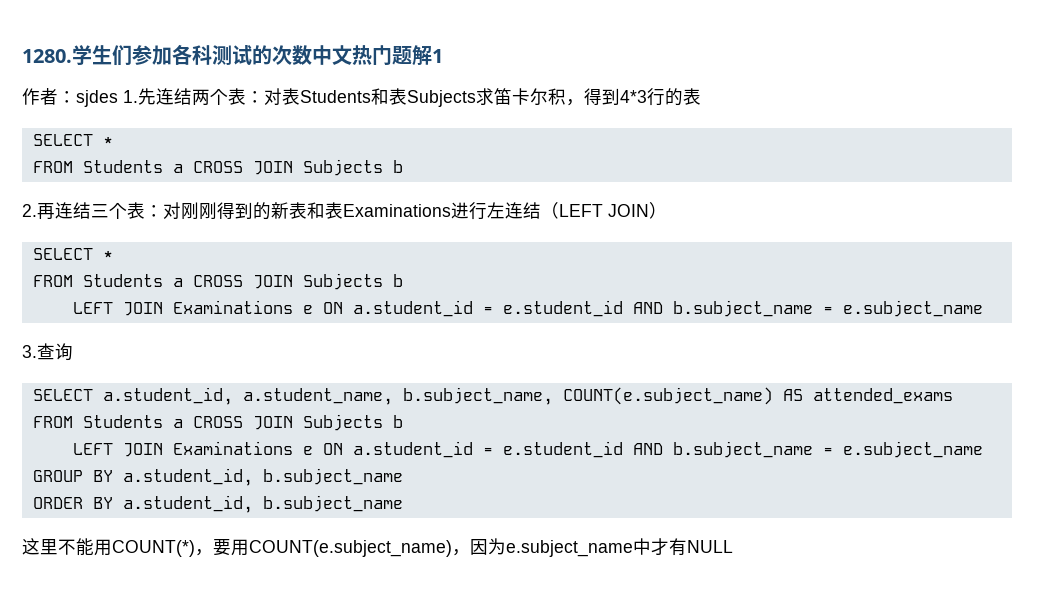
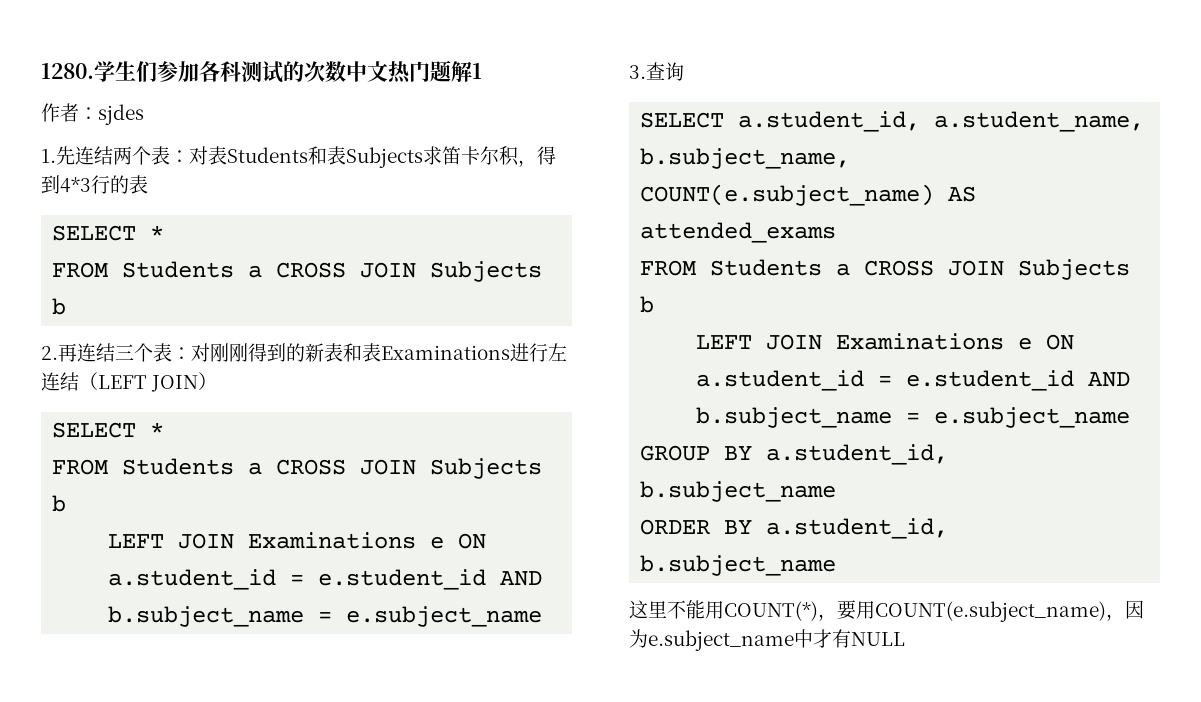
(118, 98) none -> (144, 114) //

